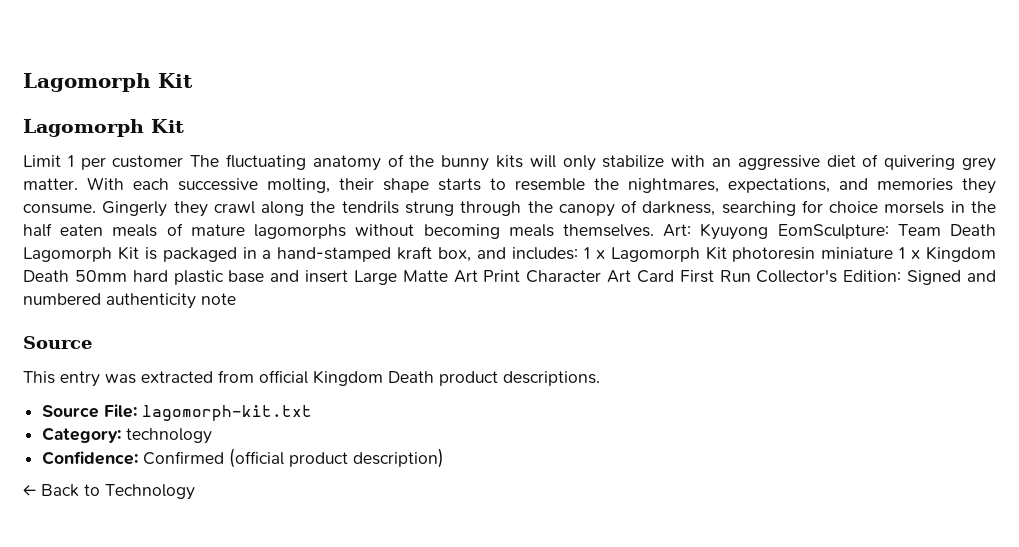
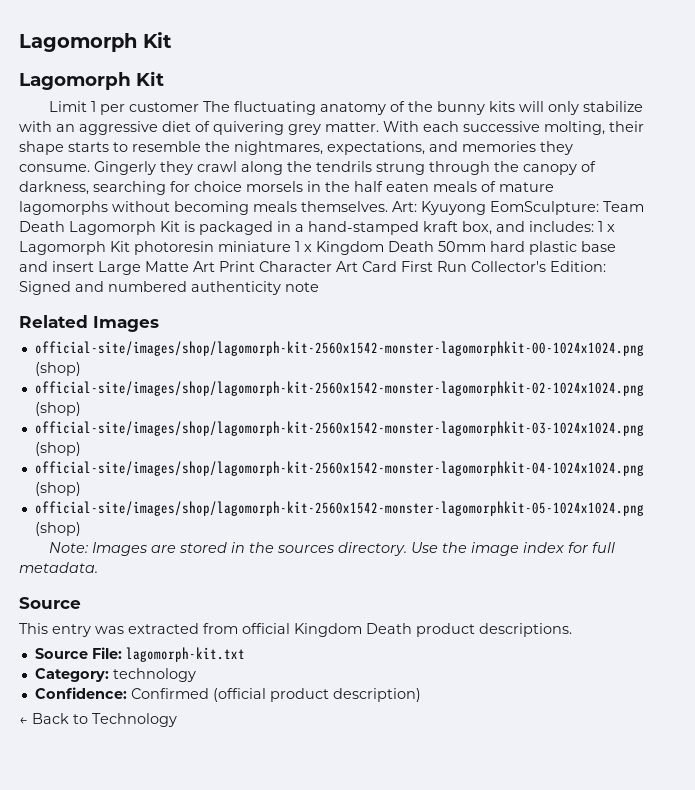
(236, 299) none -> [19,315,159,332] [34,341,644,356] [34,362,81,376] [34,381,644,396] [34,402,81,416] [34,421,644,436] [34,442,81,456] [34,461,644,476] [34,482,81,496] [34,501,644,516] [34,522,81,536] [49,542,616,556] [19,562,98,573] // Related Images // official-site/images/shop/lagomorph-kit-2560x1542-monster-lagomorphkit-00-1024x1024.png (shop) // official-site/images/shop/lagomorph-kit-2560x1542-monster-lagomorphkit-02-1024x1024.png (shop) // official-site/images/shop/lagomorph-kit-2560x1542-monster-lagomorphkit-03-1024x1024.png (shop) // official-site/images/shop/lagomorph-kit-2560x1542-monster-lagomorphkit-04-1024x1024.png (shop) // official-site/images/shop/lagomorph-kit-2560x1542-monster-lagomorphkit-05-1024x1024.png (shop) // Note: Images are stored in the sources directory. Use the image index for full metadata.

